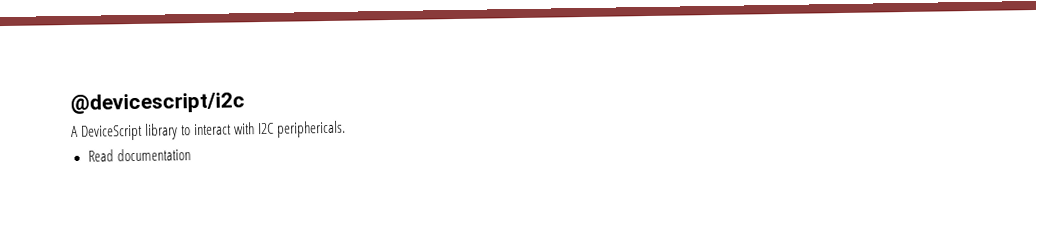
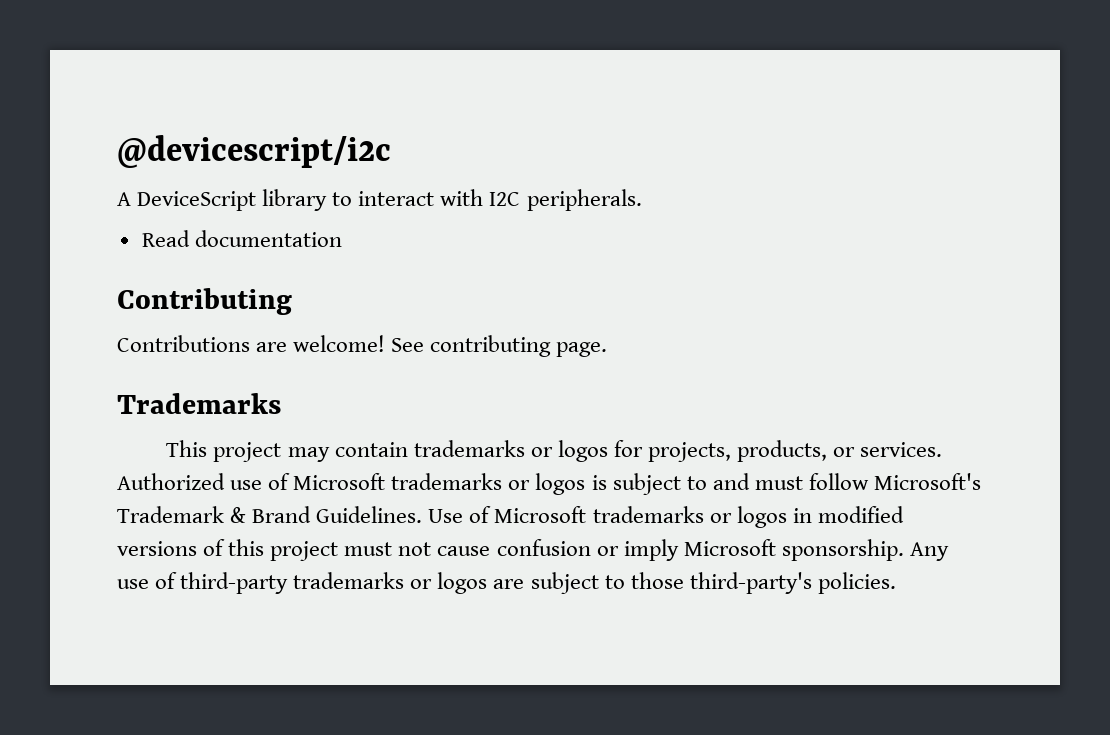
[276,120,347,138] periphericals. -> [526,189,642,211] peripherals.
(191, 155) none -> [117,288,292,315] [117,335,608,357] [117,393,281,414] [166,440,943,462] [117,473,981,495] [117,506,904,528] [117,539,949,561] [117,572,896,594] // Contributing // Contributions are welcome! See contributing page. // Trademarks // This project may contain trademarks or logos for projects, products, or services. Authorized use of Microsoft trademarks or logos is subject to and must follow Microsoft's Trademark & Brand Guidelines. Use of Microsoft trademarks or logos in modified versions of this project must not cause confusion or imply Microsoft sponsorship. Any use of third-party trademarks or logos are subject to those third-party's policies.

